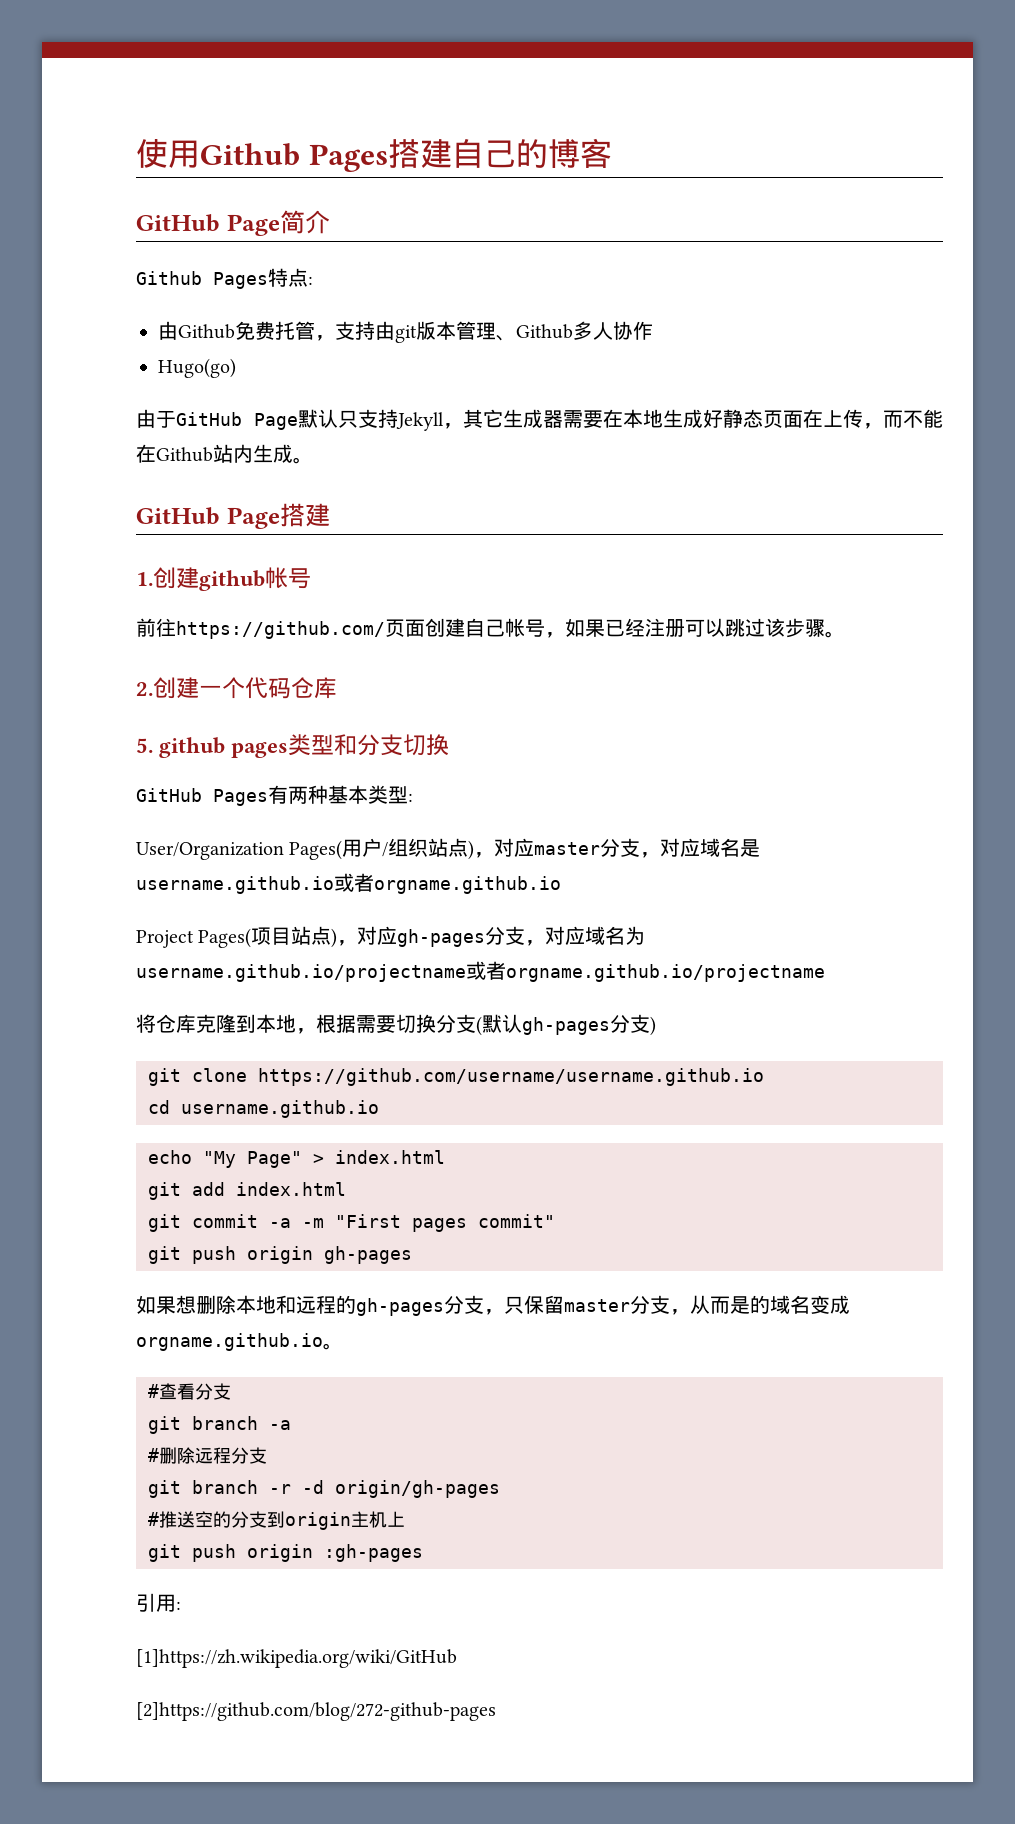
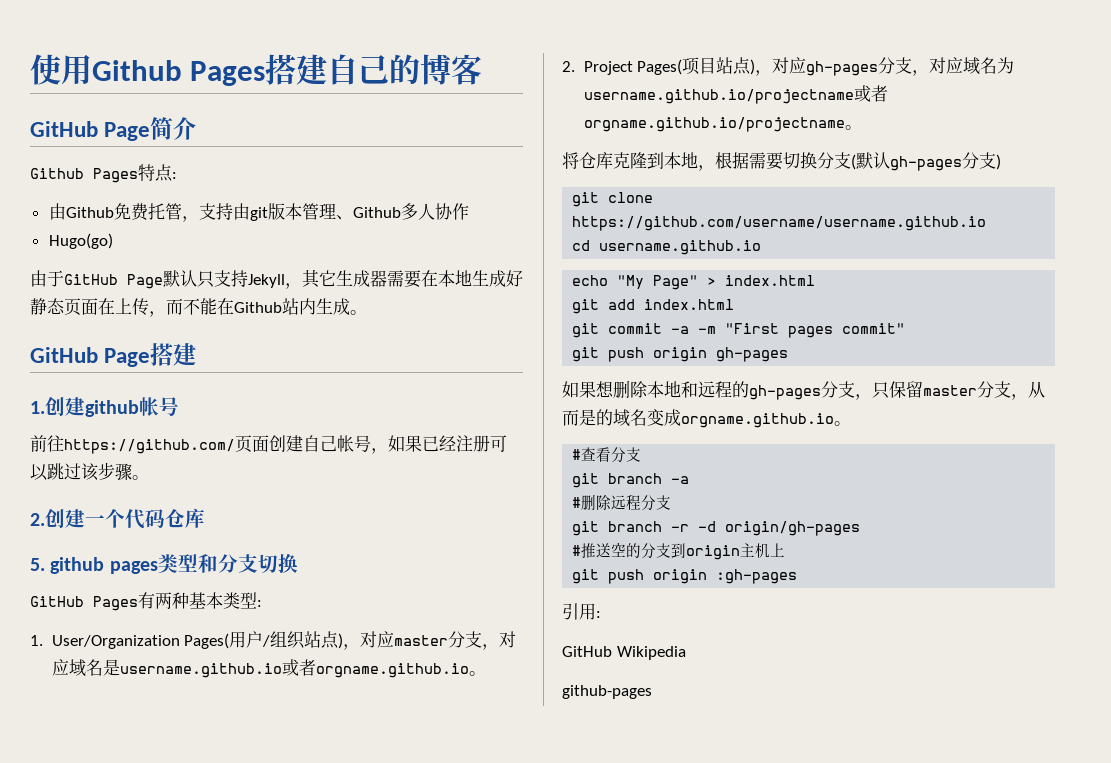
(413, 797) none -> [30,635,43,646] 1.
(561, 885) // -> [468,671,486,676] [562,61,575,72] 。 // 2.
(825, 973) none -> [844,125,862,130] 。
[136,1649,457,1668] [136,1702,496,1721] [1]https://zh.wikipedia.org/wiki/GitHub // [2]https://github.com/blog/272-github-pages -> [562,646,686,660] [562,685,652,699] GitHub Wikipedia // github-pages

